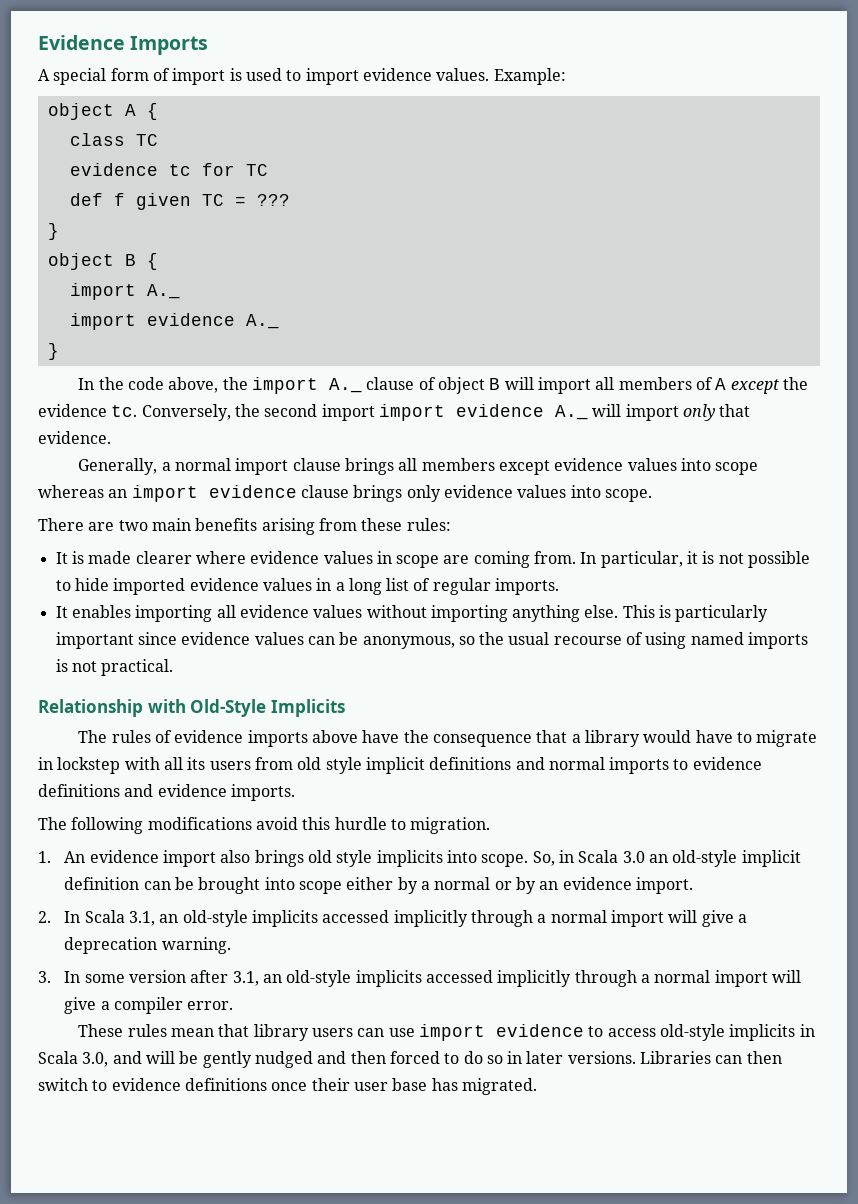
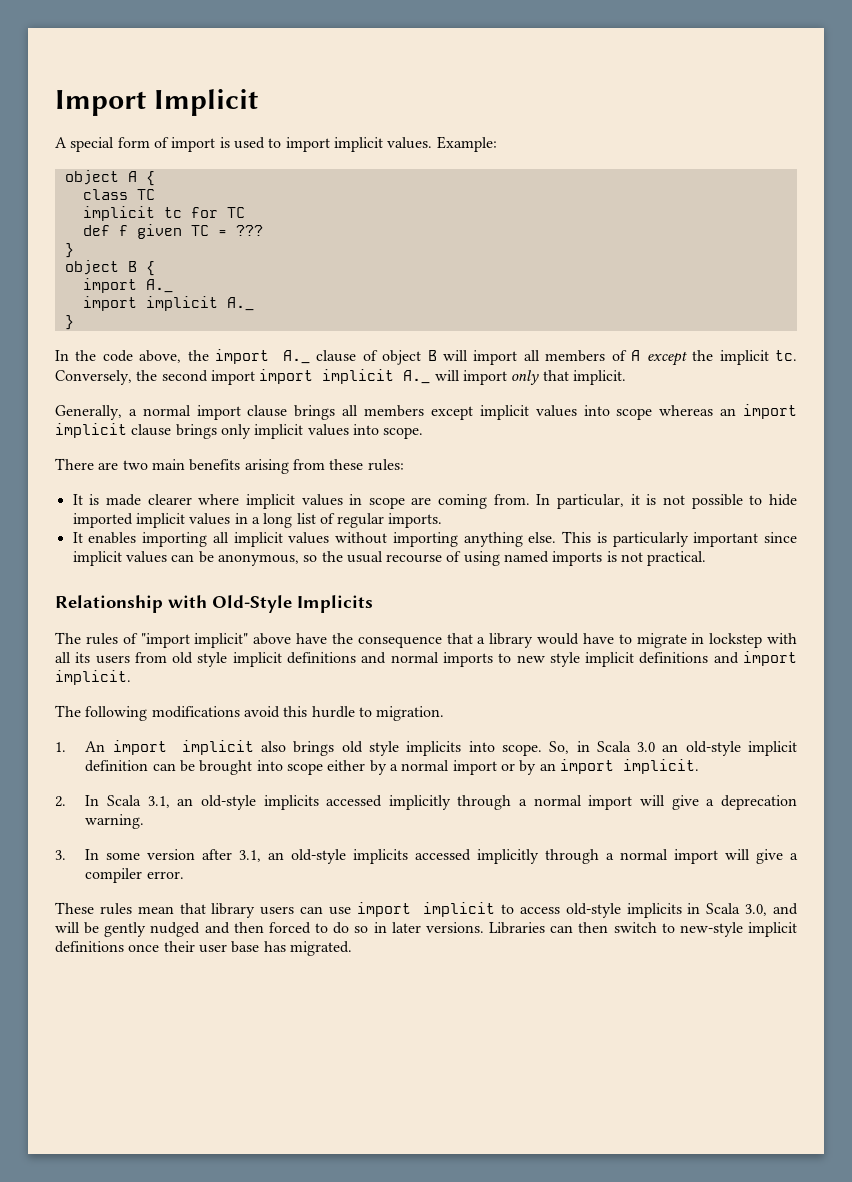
[38,35,209,55] Evidence Imports -> [55,89,258,116] Import Implicit
[362,68,432,81] evidence -> [333,137,383,152] implicit
[69,163,158,176] evidence -> [82,206,155,221] implicit
[146,313,235,326] evidence -> [145,296,218,311] implicit
[38,404,107,417] evidence -> [719,350,769,365] implicit
[455,404,544,417] evidence -> [322,369,395,384] implicit
[38,431,111,444] evidence. -> [572,370,626,385] implicit.
[554,458,624,471] evidence -> [479,405,529,420] implicit
[208,485,297,498] evidence -> [55,423,127,438] implicit
[443,485,513,498] evidence -> [254,424,304,439] implicit
[250,551,320,564] evidence -> [245,494,295,509] implicit
[189,578,259,591] evidence -> [135,513,185,528] implicit
[239,605,309,618] evidence -> [233,532,283,547] implicit
[181,632,251,645] evidence -> [72,551,122,566] implicit
[174,730,308,747] evidence imports -> [140,633,249,648] "import implicit"
[692,757,762,770] [38,784,295,801] evidence definitions and evidence imports. -> [516,651,797,667] [55,670,131,685] new style implicit definitions and import implicit.
[89,850,217,867] evidence import -> [112,740,254,755] import implicit
(491, 883) none -> [452,760,497,775] import
[562,877,693,894] evidence import. -> [559,759,699,774] import implicit.
[496,1024,585,1037] evidence -> [423,902,496,917] implicit
[111,1078,181,1091] evidence -> [679,922,797,937] new-style implicit

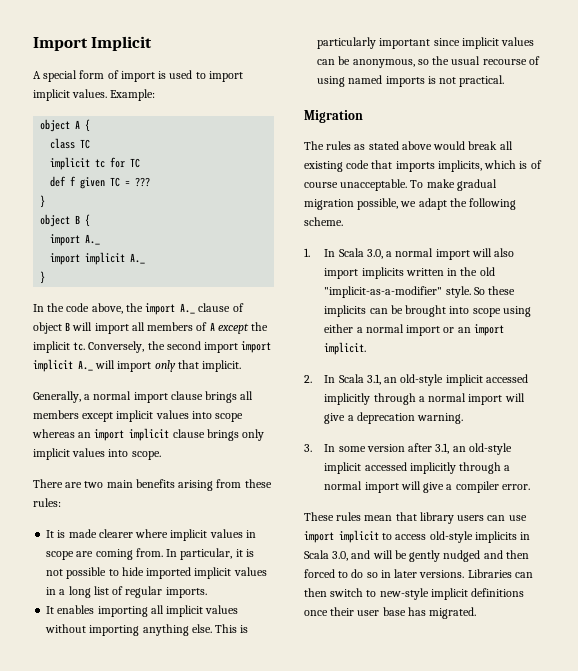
[55,595,373,613] [55,632,798,648] [55,651,797,667] [55,670,131,685] [55,705,445,721] [55,740,797,756] [85,760,149,772] Relationship with Old-Style Implicits // The rules of "import implicit" above have the consequence that a library would have to migrate in lockstep with all its users from old style implicit definitions and normal imports to new style implicit definitions and import implicit. // The following modifications avoid this hurdle to migration. // 1. An import implicit also brings old style implicits into scope. So, in Scala 3.0 an old-style implicit definition -> [304,110,363,123] [304,141,513,150] [304,160,542,172] [304,179,497,191] [304,198,517,210] [304,217,343,226] [304,248,515,260] [324,267,495,279] [324,286,516,298] [324,305,367,317] Migration // The rules as stated above would break all existing code that imports implicits, which is of course unacceptable. To make gradual migration possible, we adapt the following scheme. // 1. In Scala 3.0, a normal import will also import implicits written in the old "implicit-as-a-modifier" style. So these implicits
[327,760,387,775] either by -> [502,306,531,317] [324,324,354,333] using either
[519,760,537,775] by -> (455, 330) none
[263,795,319,810] implicits -> [445,374,483,386] implicit
[353,849,409,864] implicits -> [324,462,362,474] implicit

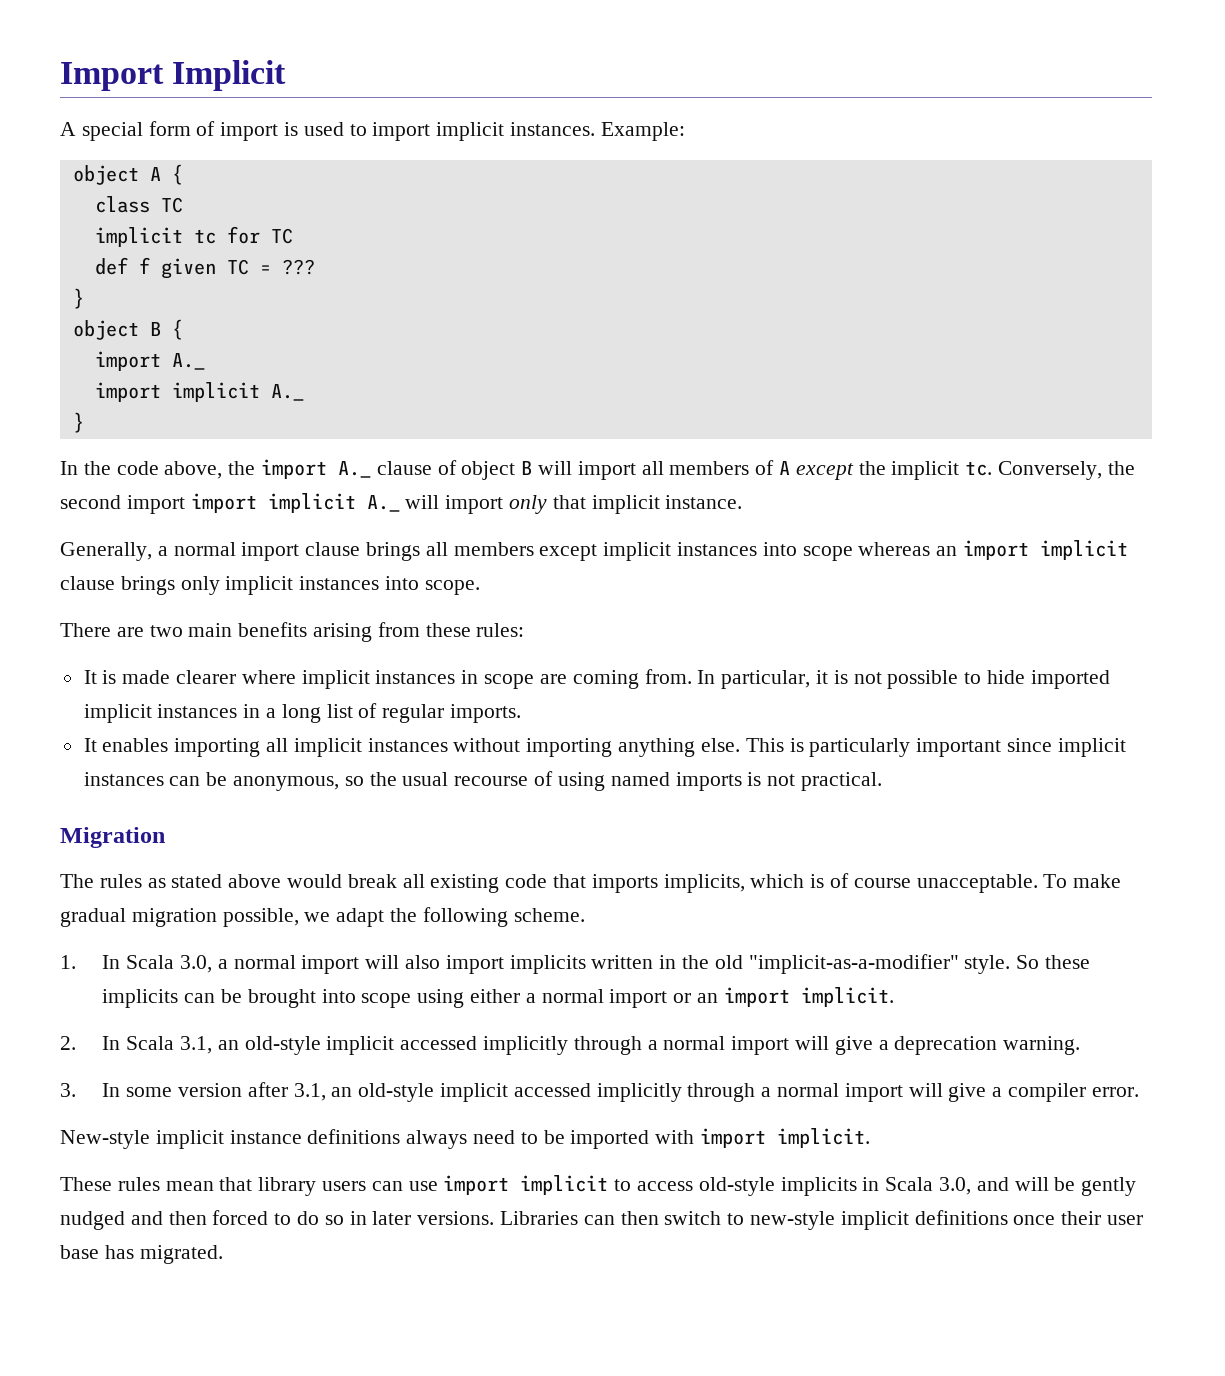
[72,89,108,98] values. -> [510,122,596,136] instances.
[202,360,242,372] implicit. -> [591,495,743,514] implicit instance.
[155,410,189,419] values -> [677,542,758,556] instances
[72,448,106,457] values -> [299,576,380,590] instances
[209,529,243,538] values -> [375,670,456,684] instances
[233,567,267,576] values -> [157,704,238,718] instances
[205,605,239,614] values -> [367,738,448,752] instances
[501,37,535,46] values -> [83,772,164,786] instances
(530, 487) none -> [60,1128,871,1149] // New-style implicit instance definitions always need to be imported with import implicit.

